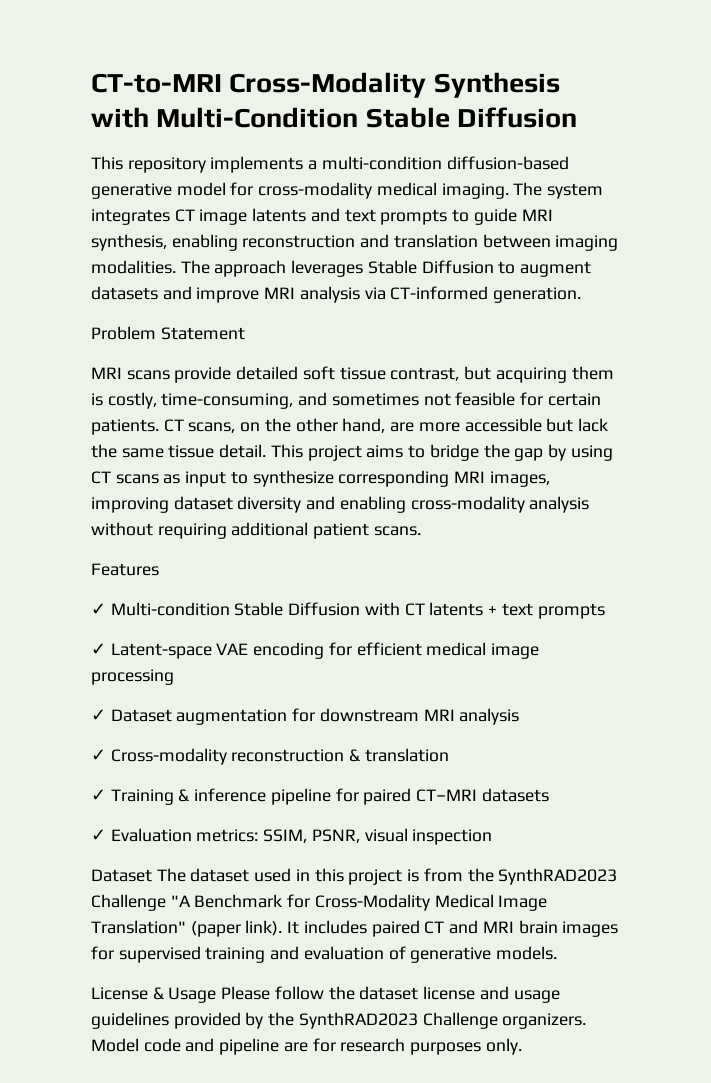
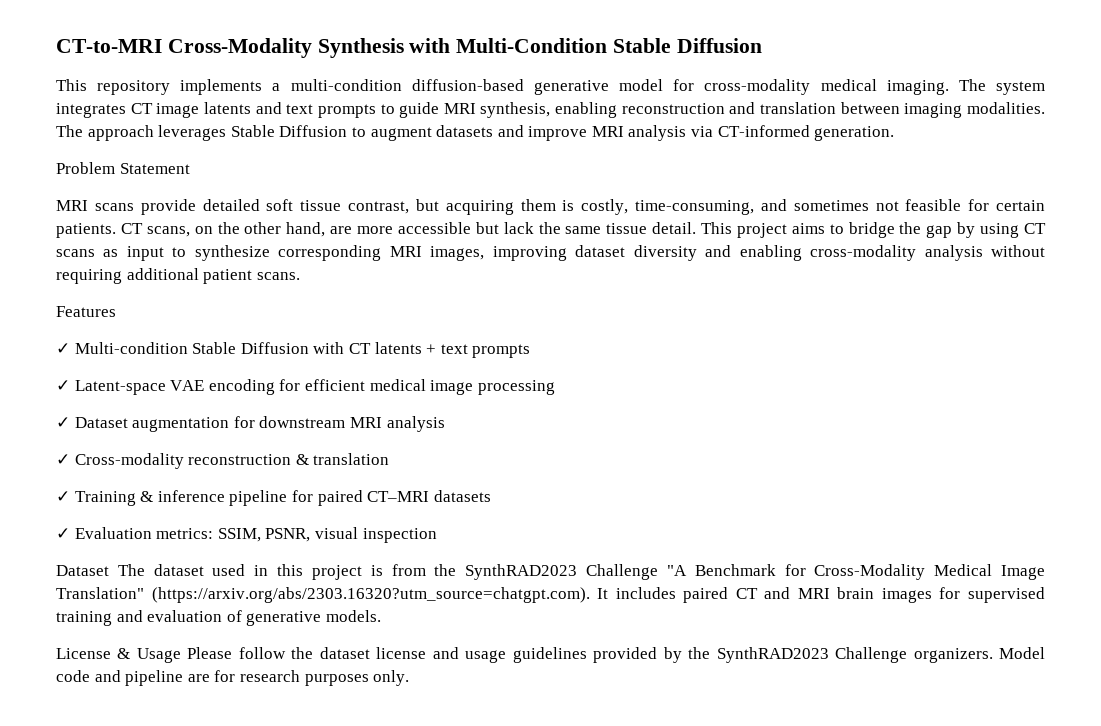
[190,920,283,937] (paper link). -> [151,587,590,603] (https://arxiv.org/abs/2303.16320?utm_source=chatgpt.com).

